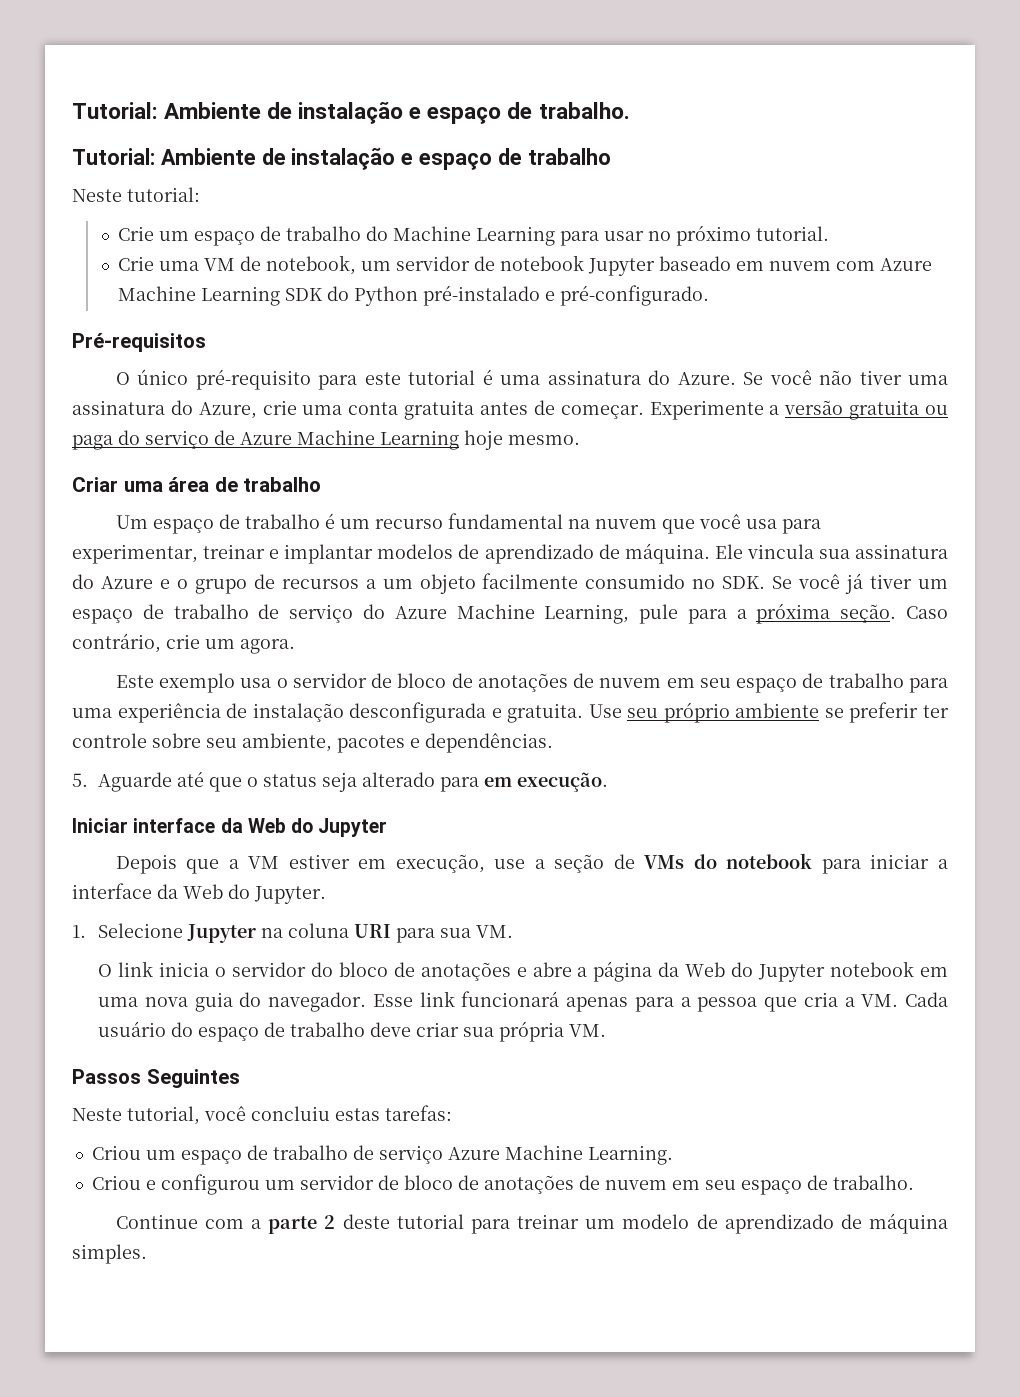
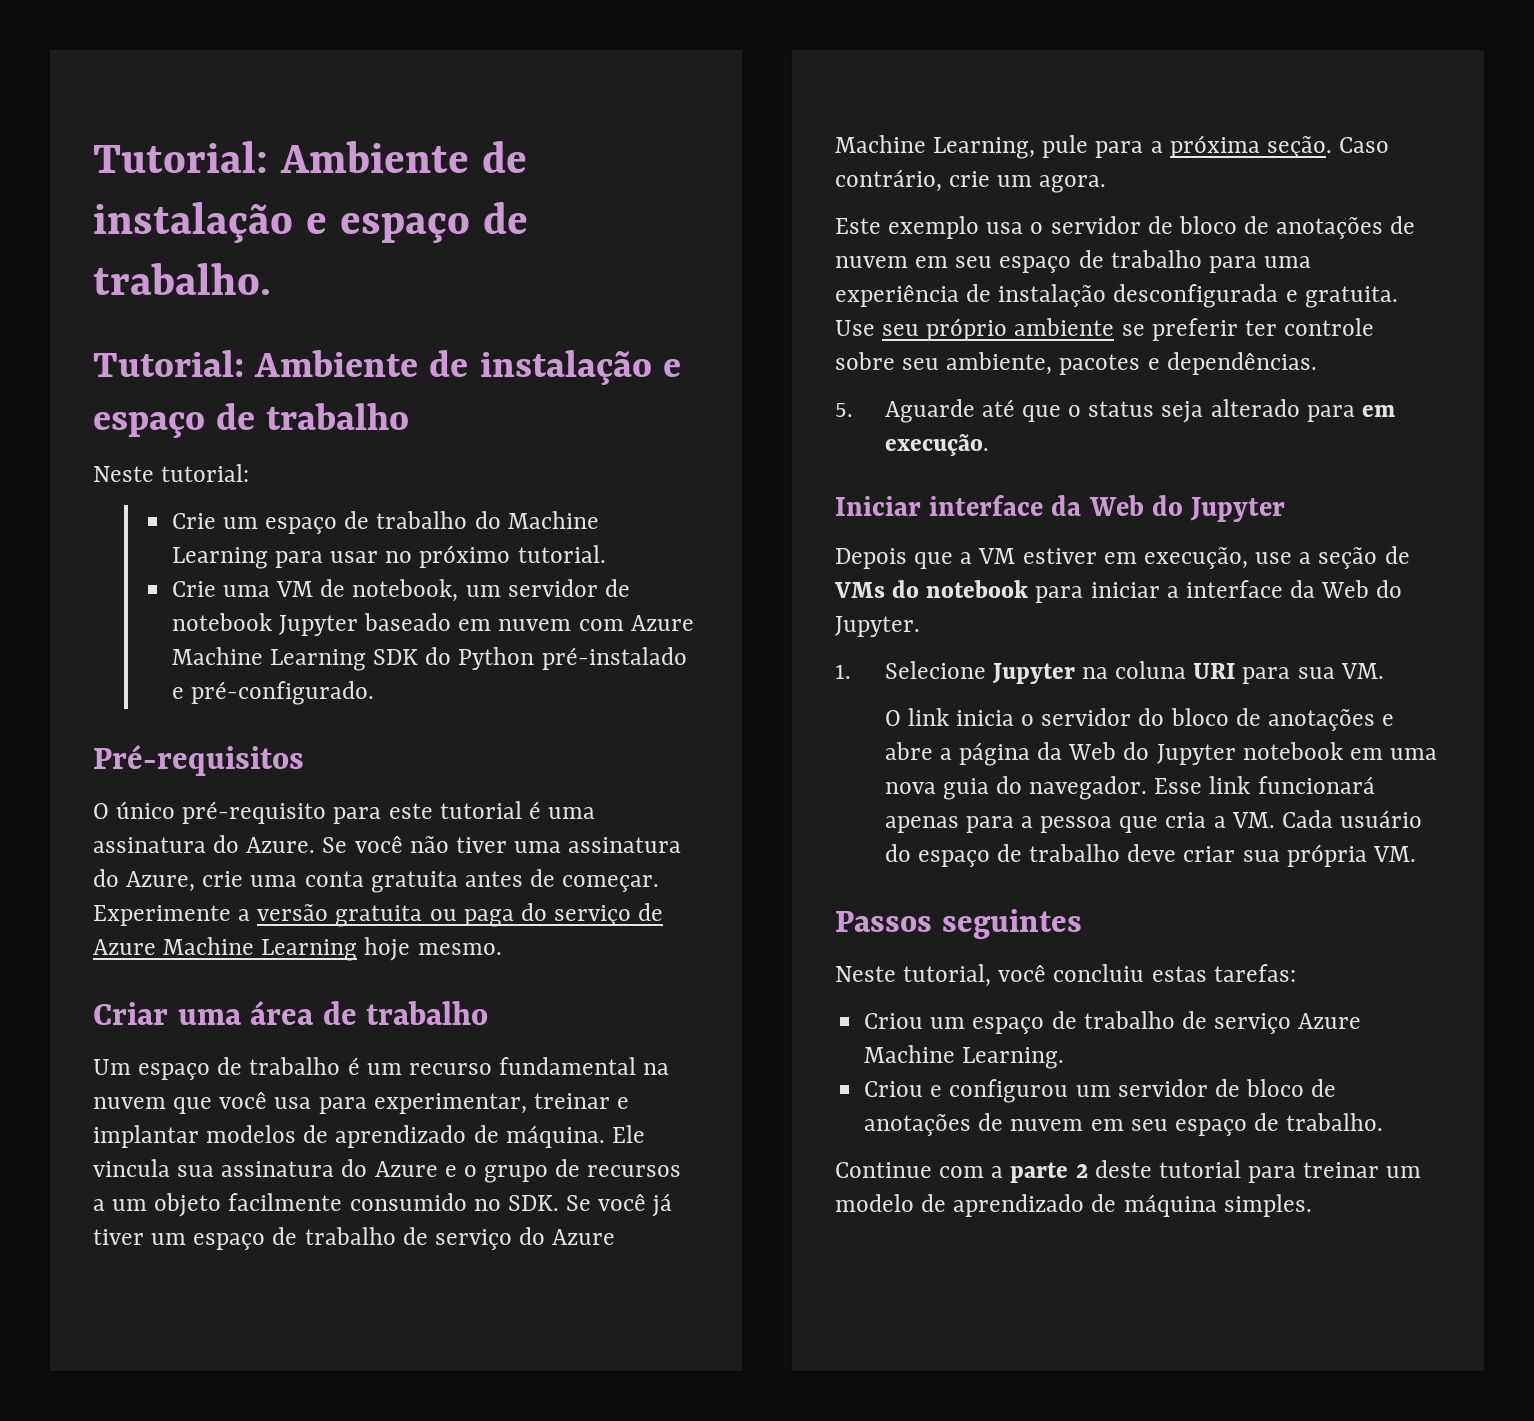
[146,1069,240,1088] Seguintes -> [941,909,1082,939] seguintes

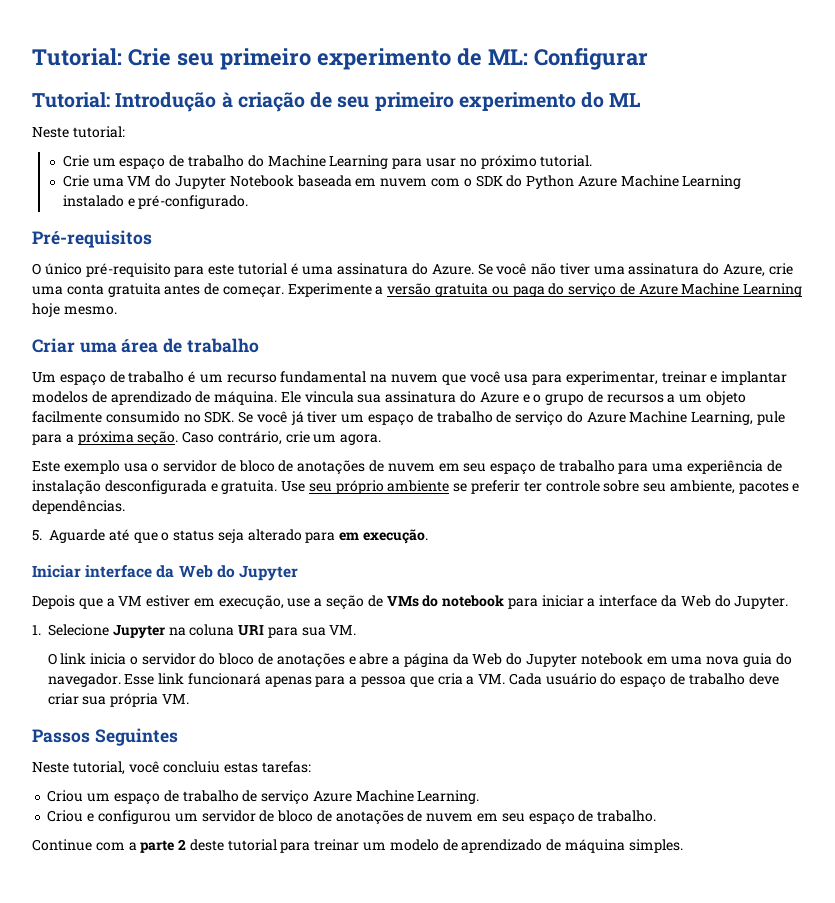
[93,141,527,173] [93,202,528,243] [93,263,271,295] [93,350,681,385] [93,403,410,438] Tutorial: Ambiente de instalação e espaço de trabalho. // Tutorial: Ambiente de instalação e espaço de trabalho -> [32,48,648,70] [32,92,641,112] Tutorial: Crie seu primeiro experimento de ML: Configurar // Tutorial: Introdução à criação de seu primeiro experimento do ML
[320,579,630,602] [171,613,694,636] [171,647,687,671] de notebook, um servidor de notebook Jupyter baseado em nuvem com Azure Machine Learning SDK do Python pré-instalado -> [155,175,742,189] [62,195,124,207] do Jupyter Notebook baseada em nuvem com o SDK do Python Azure Machine Learning instalado
[941,909,1082,939] seguintes -> [94,728,178,746] Seguintes

